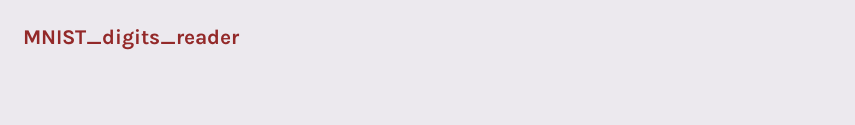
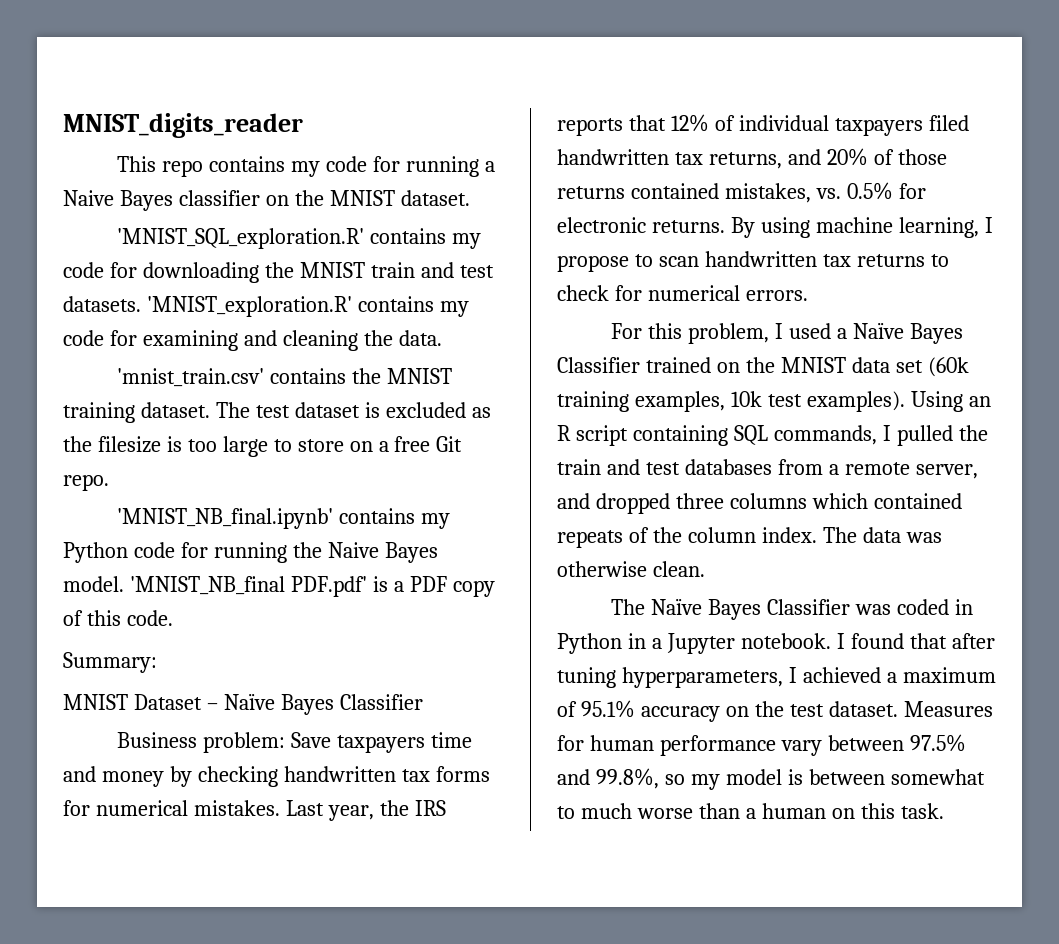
(240, 39) none -> [117,156,495,177] [63,190,470,211] [117,228,482,249] [63,262,494,283] [63,296,469,317] [63,330,442,351] [117,368,453,387] [63,402,491,423] [63,436,463,457] [63,474,109,491] [117,508,451,529] [63,542,438,563] [63,576,495,597] [63,610,173,626] [63,652,157,673] [63,694,423,715] [117,732,473,753] [63,766,490,787] [63,800,446,821] [557,114,969,136] [557,148,947,169] [557,182,926,203] [557,217,993,238] [557,251,949,272] [557,285,808,301] [611,323,963,344] [557,357,969,377] [557,391,991,412] [557,425,988,446] [557,459,978,479] [557,493,962,514] [557,527,942,548] [557,561,705,577] [611,599,974,620] [557,633,995,654] [557,667,996,688] [557,700,993,722] [557,734,966,756] [557,768,985,790] [557,803,944,819] // This repo contains my code for running a Naive Bayes classifier on the MNIST dataset. // 'MNIST_SQL_exploration.R' contains my code for downloading the MNIST train and test datasets. 'MNIST_exploration.R' contains my code for examining and cleaning the data. // 'mnist_train.csv' contains the MNIST training dataset. The test dataset is excluded as the filesize is too large to store on a free Git repo. // 'MNIST_NB_final.ipynb' contains my Python code for running the Naive Bayes model. 'MNIST_NB_final PDF.pdf' is a PDF copy of this code. // Summary: // MNIST Dataset – Naïve Bayes Classifier // Business problem: Save taxpayers time and money by checking handwritten tax forms for numerical mistakes. Last year, the IRS reports that 12% of individual taxpayers filed handwritten tax returns, and 20% of those returns contained mistakes, vs. 0.5% for electronic returns. By using machine learning, I propose to scan handwritten tax returns to check for numerical errors. // For this problem, I used a Naïve Bayes Classifier trained on the MNIST data set (60k training examples, 10k test examples). Using an R script containing SQL commands, I pulled the train and test databases from a remote server, and dropped three columns which contained repeats of the column index. The data was otherwise clean. // The Naïve Bayes Classifier was coded in Python in a Jupyter notebook. I found that after tuning hyperparameters, I achieved a maximum of 95.1% accuracy on the test dataset. Measures for human performance vary between 97.5% and 99.8%, so my model is between somewhat to much worse than a human on this task.

